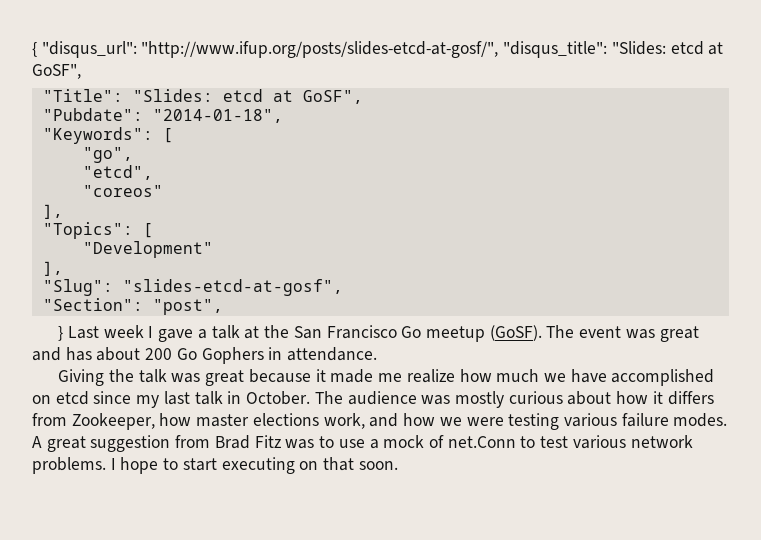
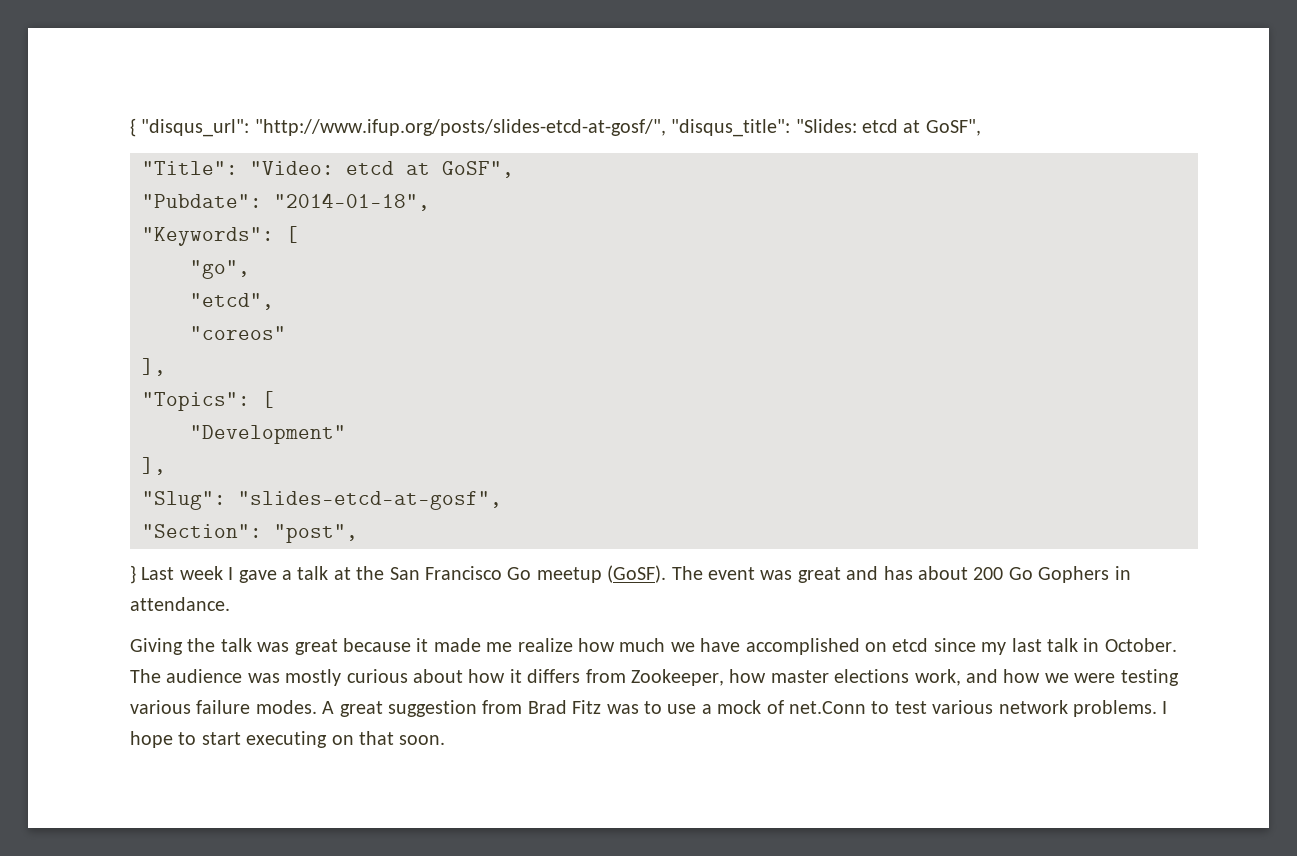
[132,89,213,102] "Slides: -> [250,161,334,175] "Video:

